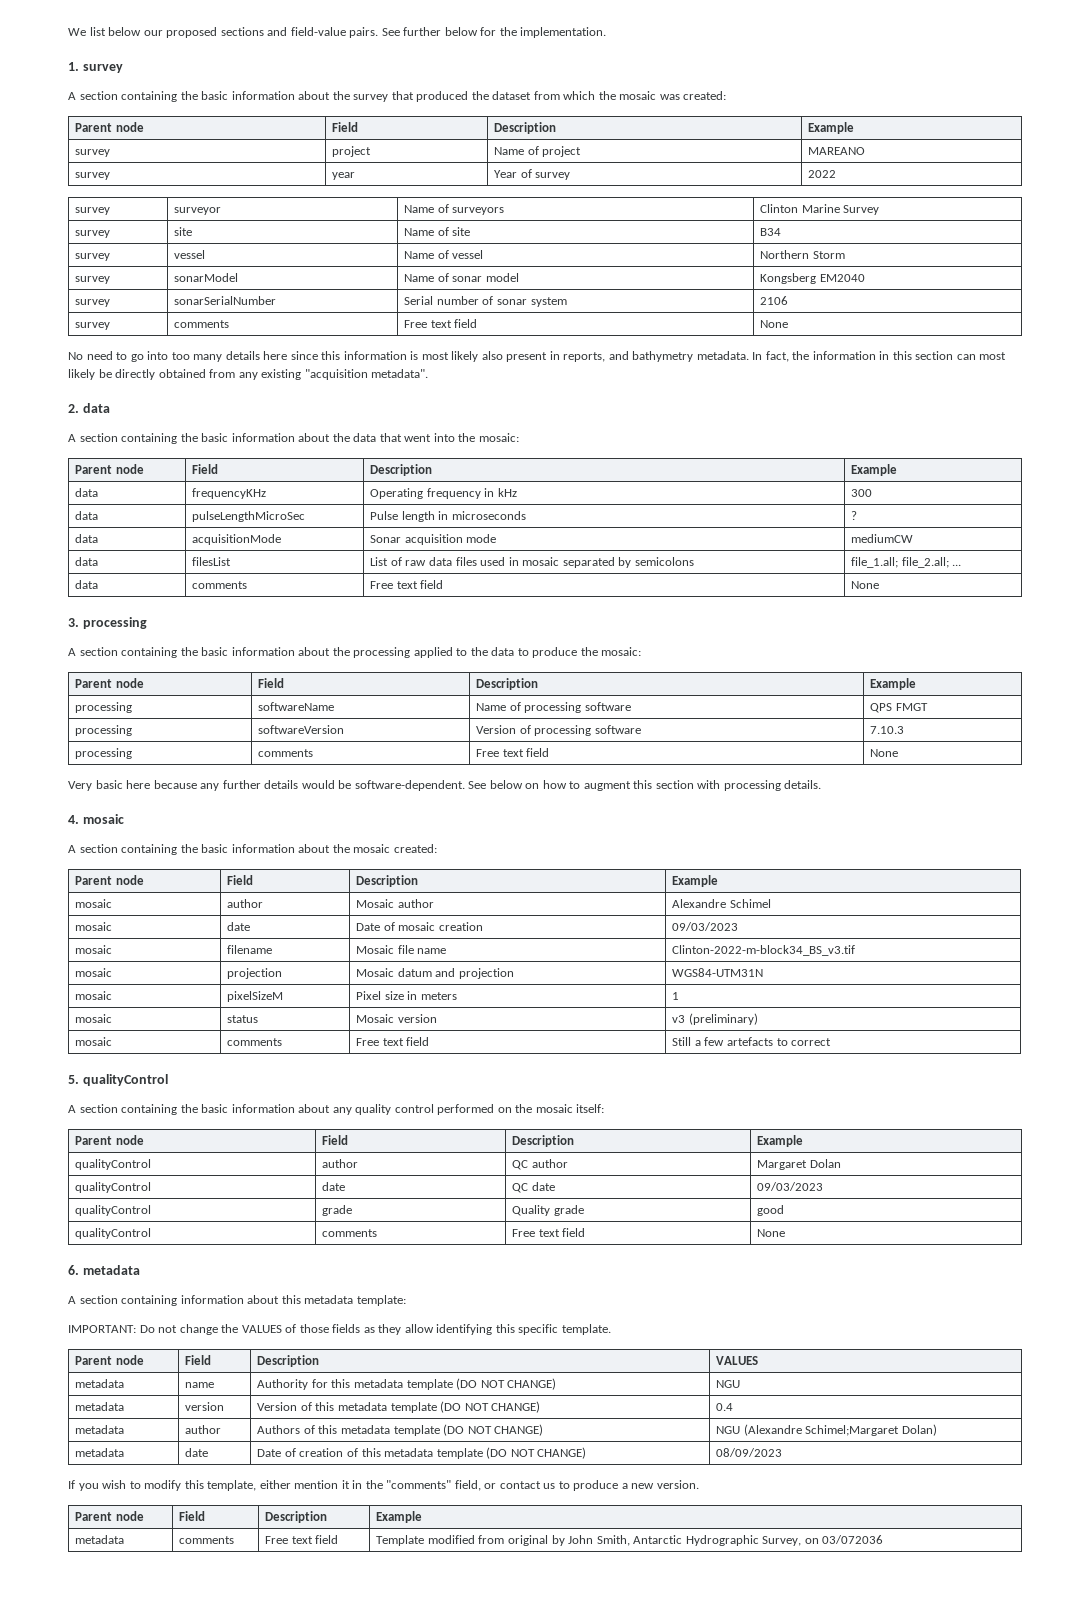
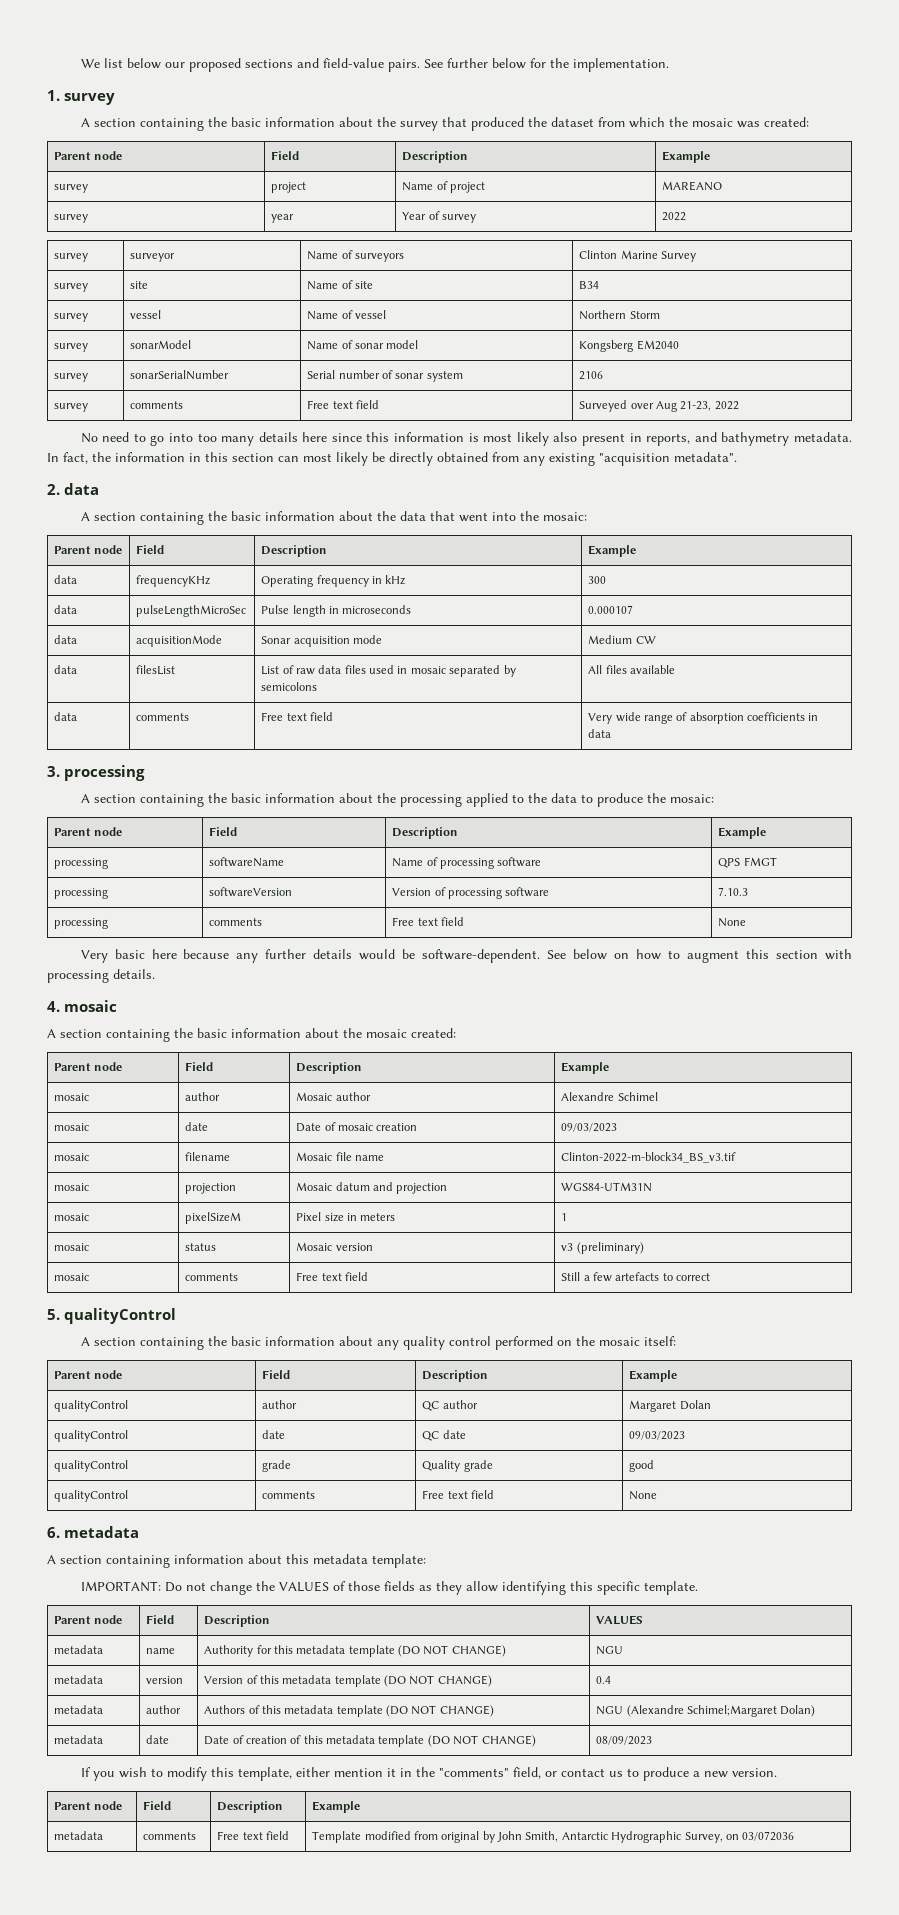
[760,320,789,328] | None -> [579,400,739,412] | Surveyed over Aug 21-23, 2022
[851,511,858,520] ? -> [588,605,634,614] 0.000107
[851,534,914,543] mediumCW -> [588,635,656,644] Medium CW
[851,557,962,568] file_1.all; file_2.all; ... -> [588,665,675,674] All files available
[851,581,880,589] | None -> [588,712,819,724] [588,729,612,738] | Very wide range of absorption coefficients in data

